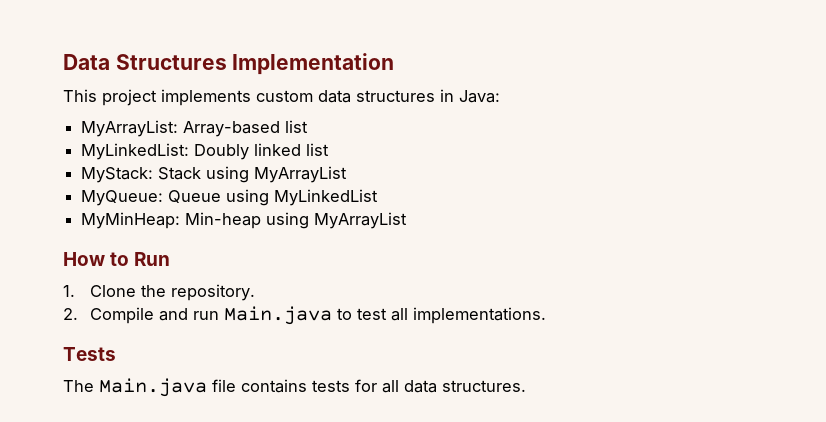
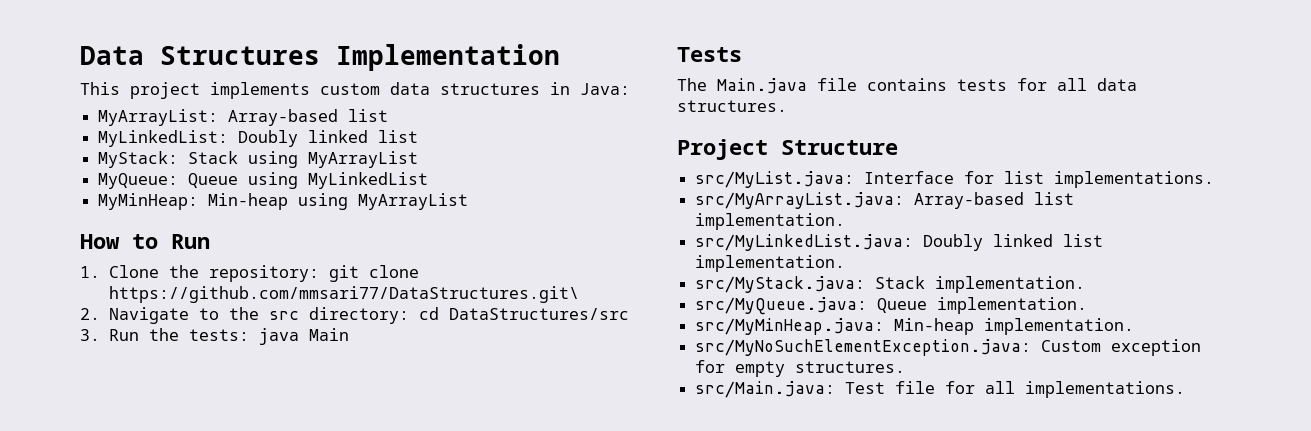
[171,284,256,301] [63,306,547,325] repository. // 2. Compile and run Main.java to test all implementations. -> [208,265,419,282] [108,286,579,303] [80,307,629,324] [80,328,349,345] repository: git clone https://github.com/mmsari77/DataStructures.git\ // 2. Navigate to the src directory: cd DataStructures/src // 3. Run the tests: java Main
(526, 386) none -> [677,139,898,160] [695,171,1215,188] [695,192,1075,209] [695,213,846,230] [695,234,1104,251] [695,255,846,272] [695,276,1086,293] [695,297,1088,315] [695,318,1135,335] [695,339,1202,356] [695,360,906,377] [695,381,1186,398] // Project Structure // src/MyList.java: Interface for list implementations. // src/MyArrayList.java: Array-based list implementation. // src/MyLinkedList.java: Doubly linked list implementation. // src/MyStack.java: Stack implementation. // src/MyQueue.java: Queue implementation. // src/MyMinHeap.java: Min-heap implementation. // src/MyNoSuchElementException.java: Custom exception for empty structures. // src/Main.java: Test file for all implementations.

